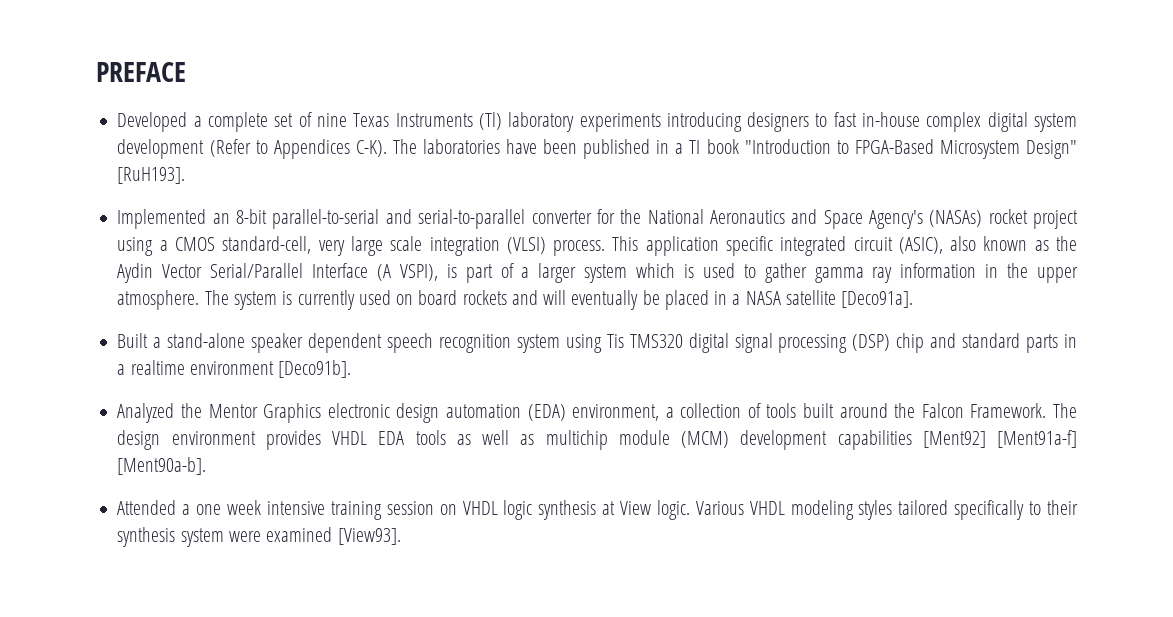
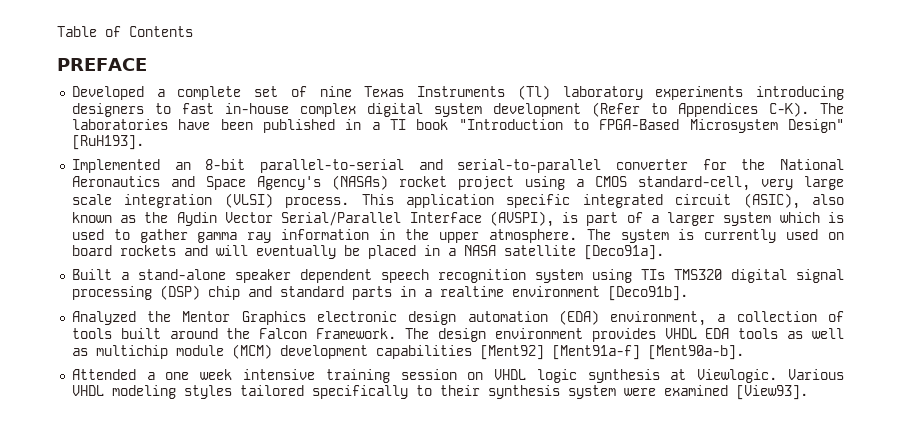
(96, 72) none -> [57,26,193,37] Table of Contents //
[377,264,438,281] (A VSPI), -> [489,211,554,227] (AVSPI),
[606,334,624,348] Tis -> [640,269,665,280] TIs
[620,500,690,520] View logic. -> [697,369,778,383] Viewlogic.

